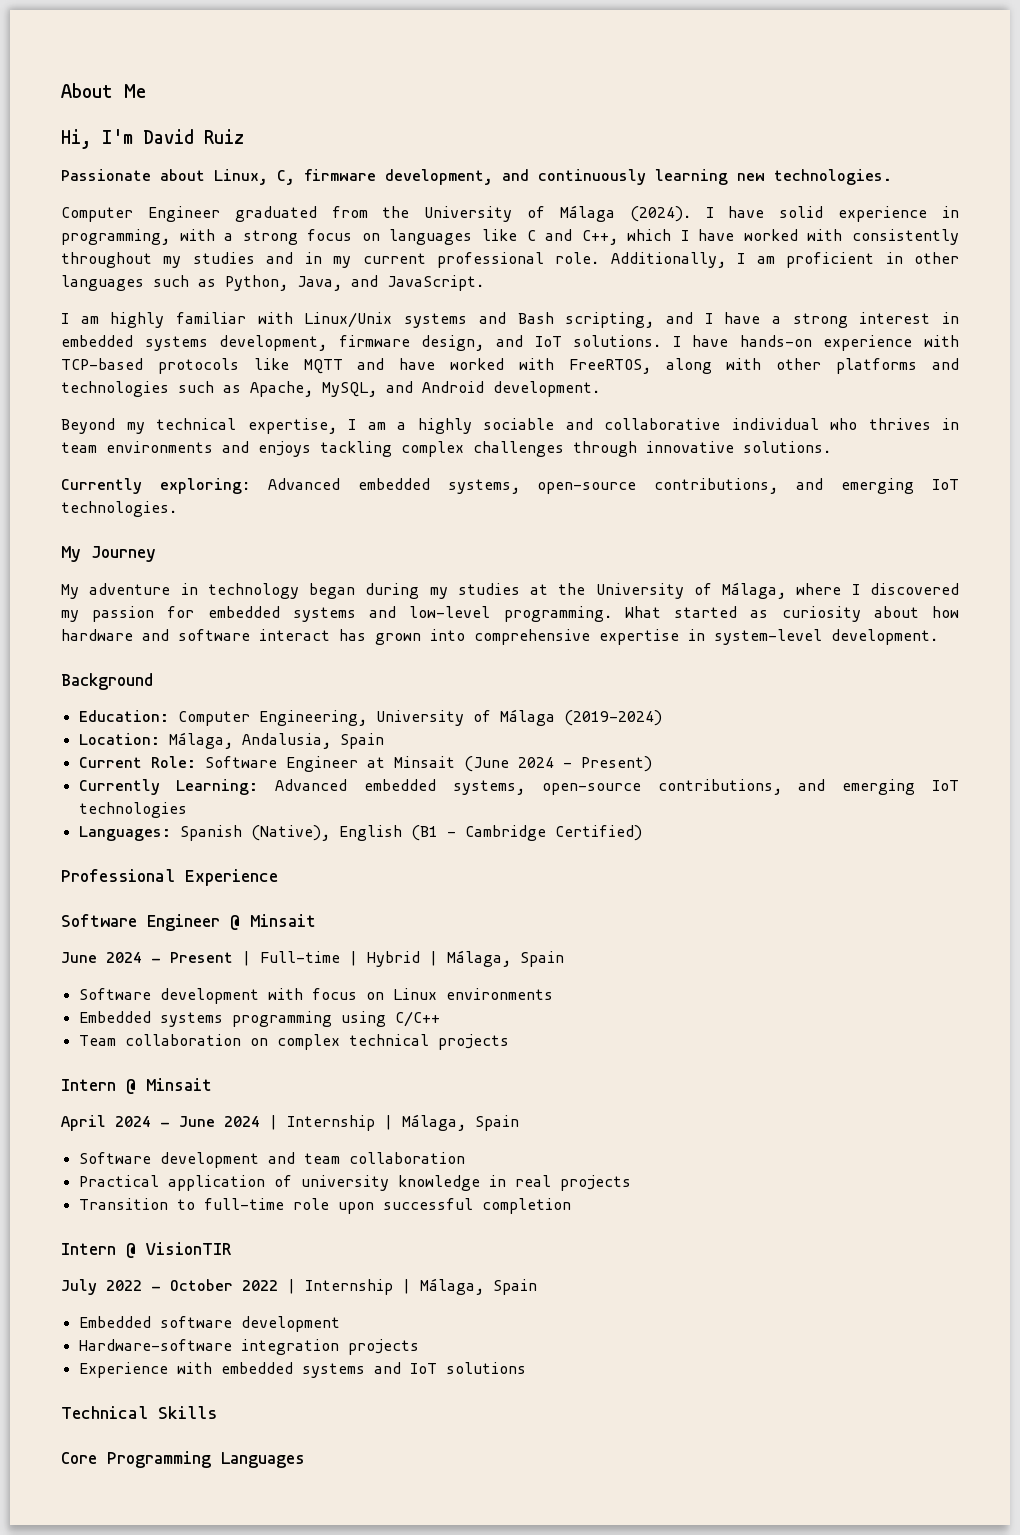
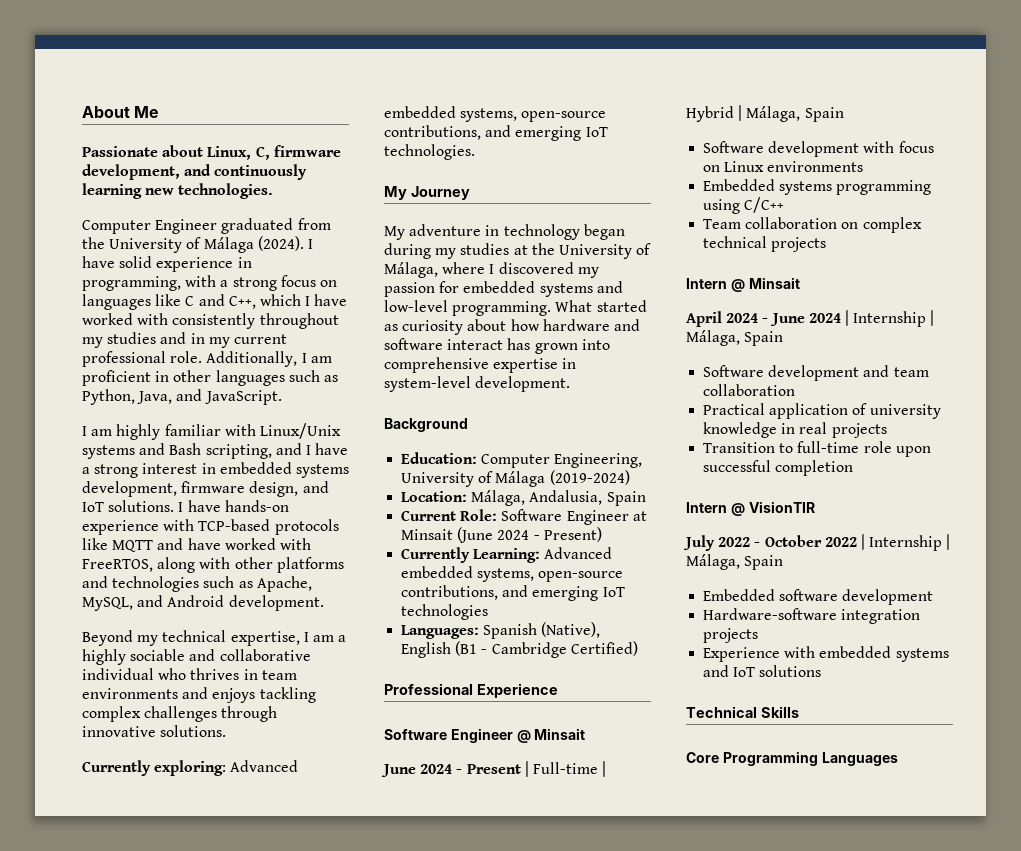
[61,129,244,149] // Hi, I'm David Ruiz -> (160, 112) none

